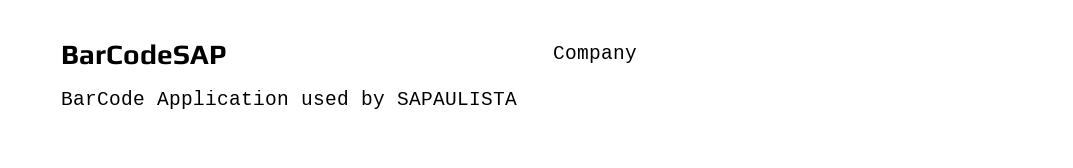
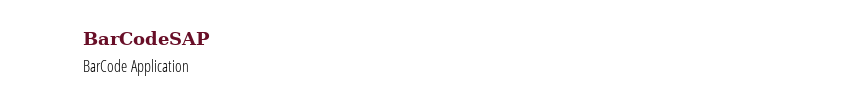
[301,90,517,109] [553,46,637,63] used by SAPAULISTA Company -> (190, 67) none

